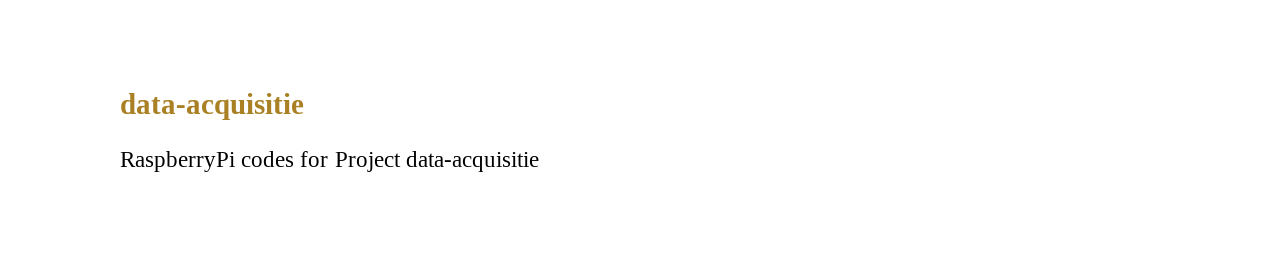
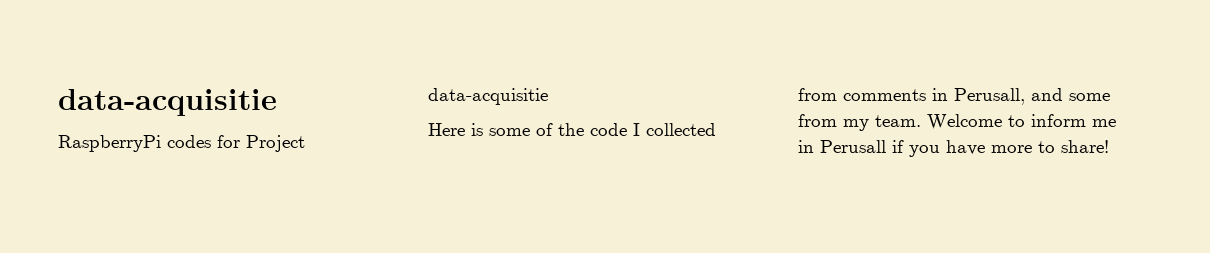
(539, 161) none -> [428,123,716,136] [798,88,1110,105] [798,114,1116,131] [798,140,1109,157] // Here is some of the code I collected from comments in Perusall, and some from my team. Welcome to inform me in Perusall if you have more to share!

